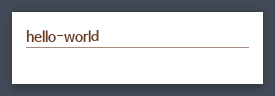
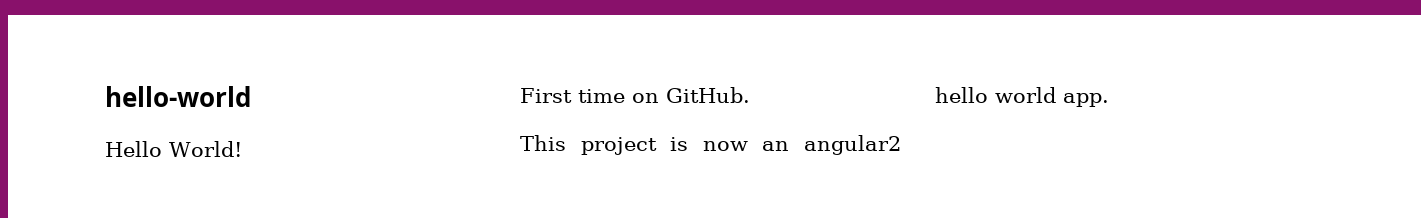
(99, 36) none -> [105,141,242,157] [520,87,750,103] [520,135,901,155] [935,87,1109,107] // Hello World! // First time on GitHub. // This project is now an angular2 hello world app.

